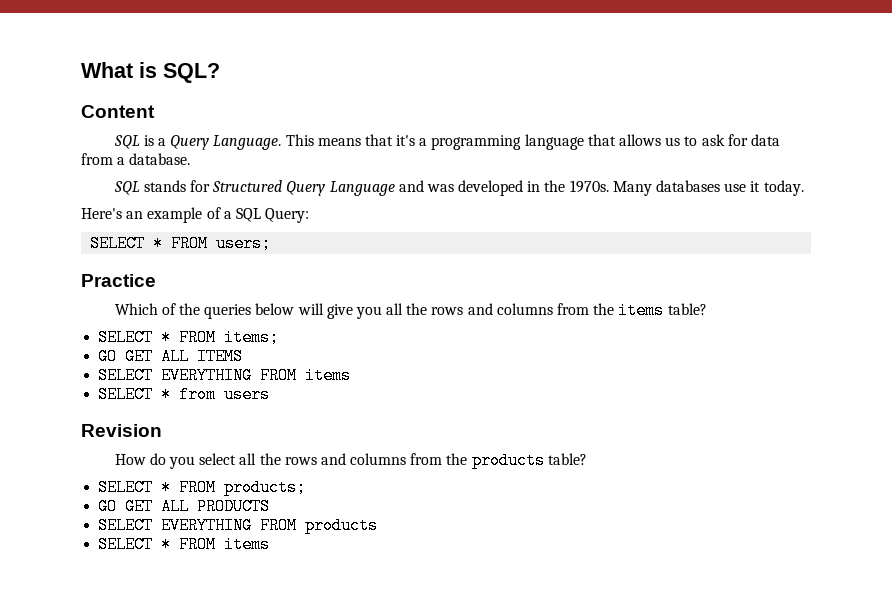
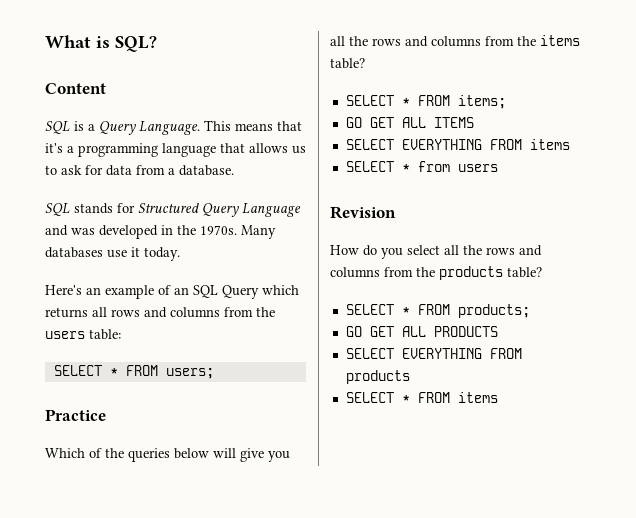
[223,208,310,223] a SQL Query: -> [174,285,299,299] [45,307,275,318] [45,329,121,340] an SQL Query which returns all rows and columns from the users table:

